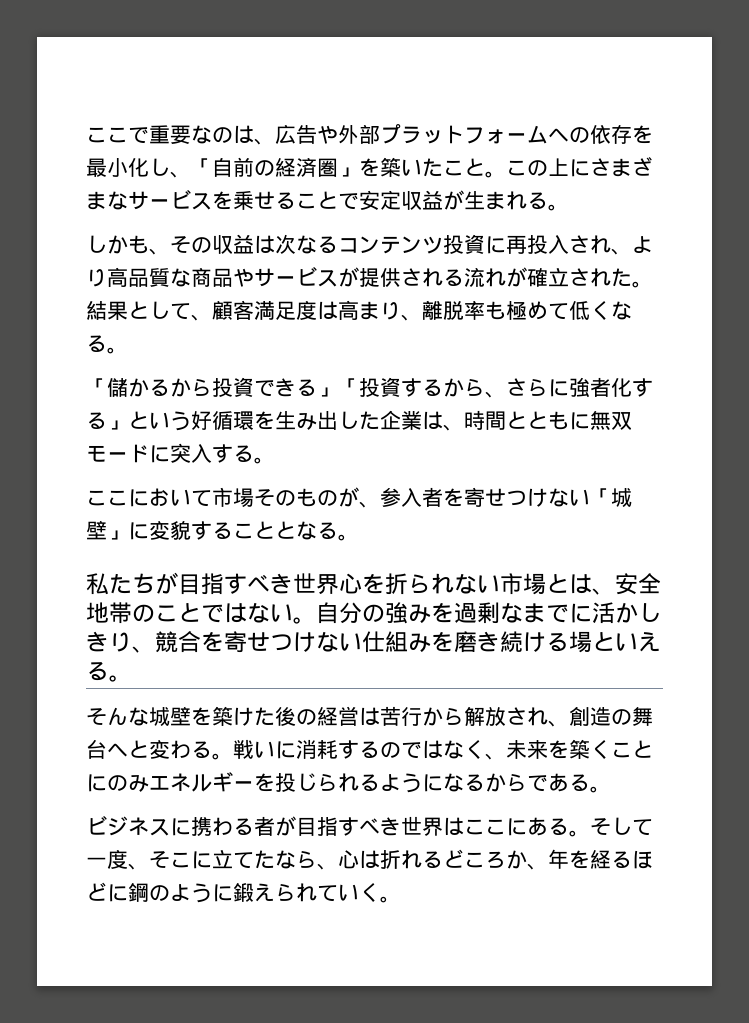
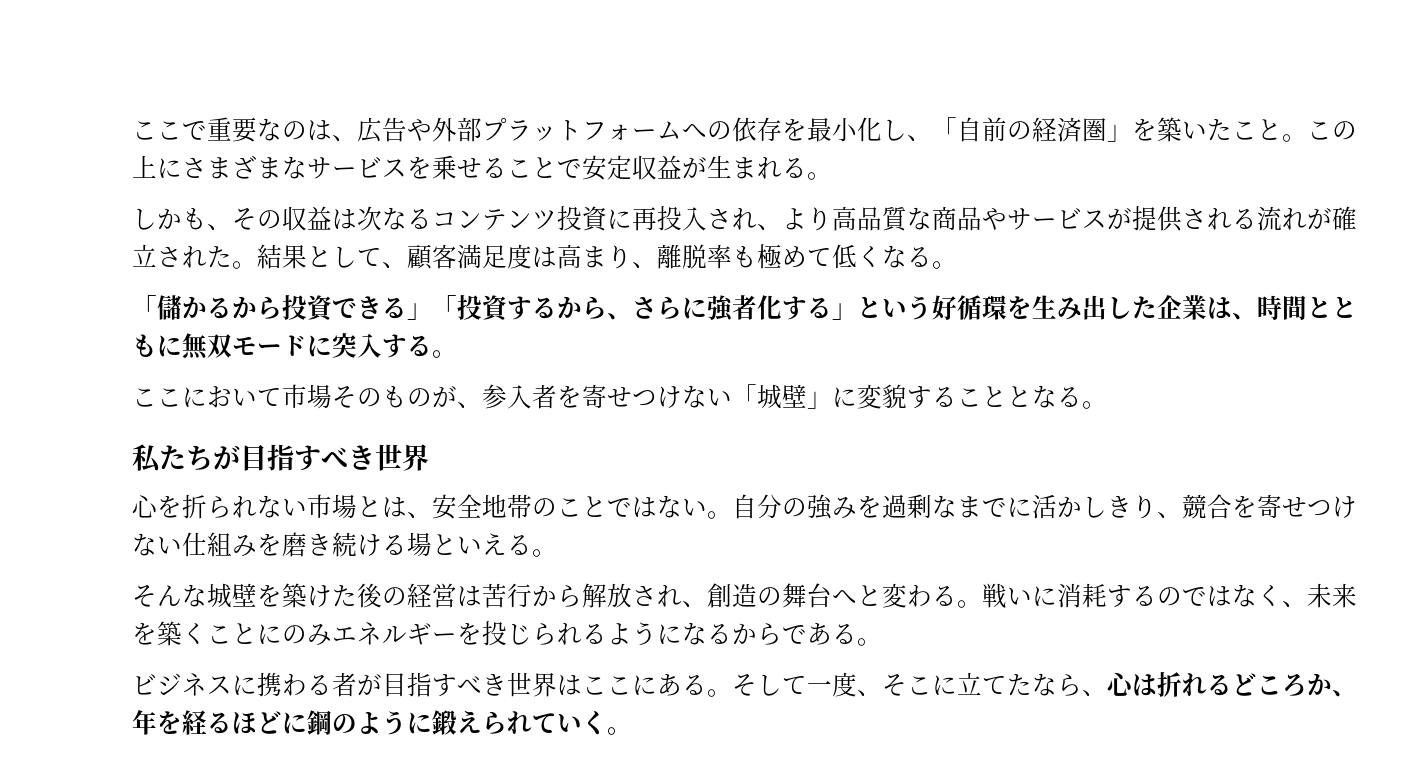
(339, 584) none -> (429, 457) //

